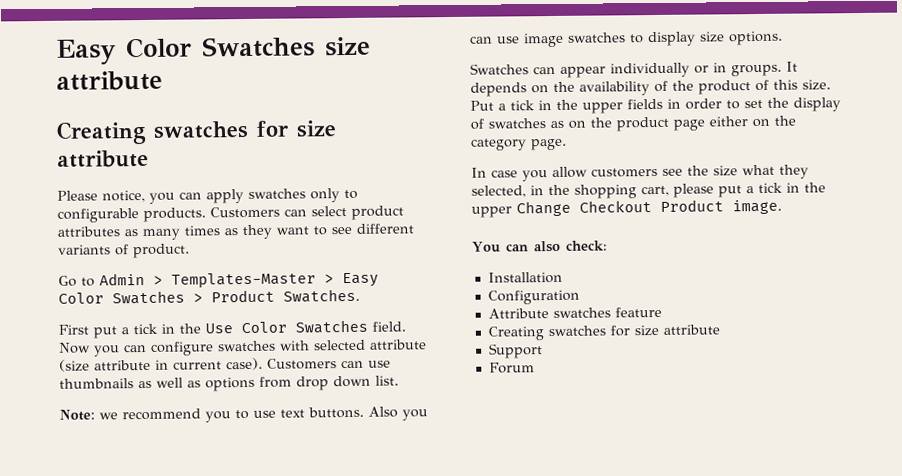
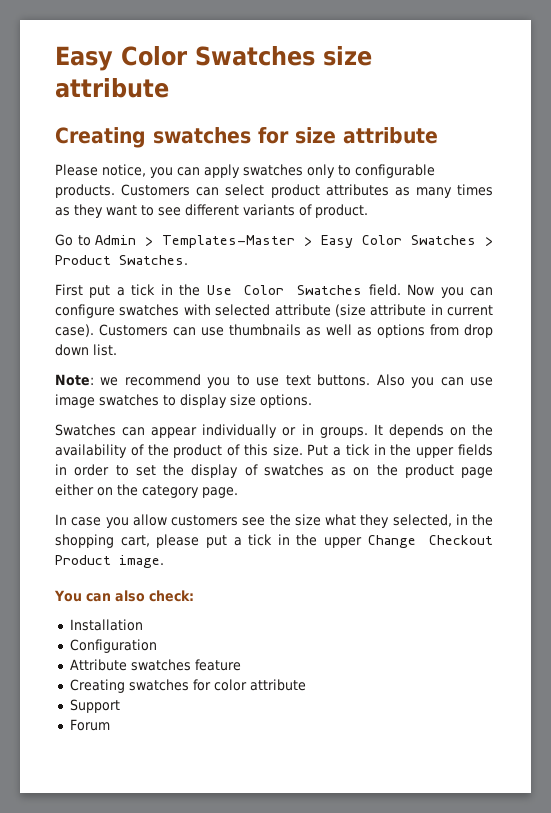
[633,324,659,337] size -> [213,679,247,691] color

